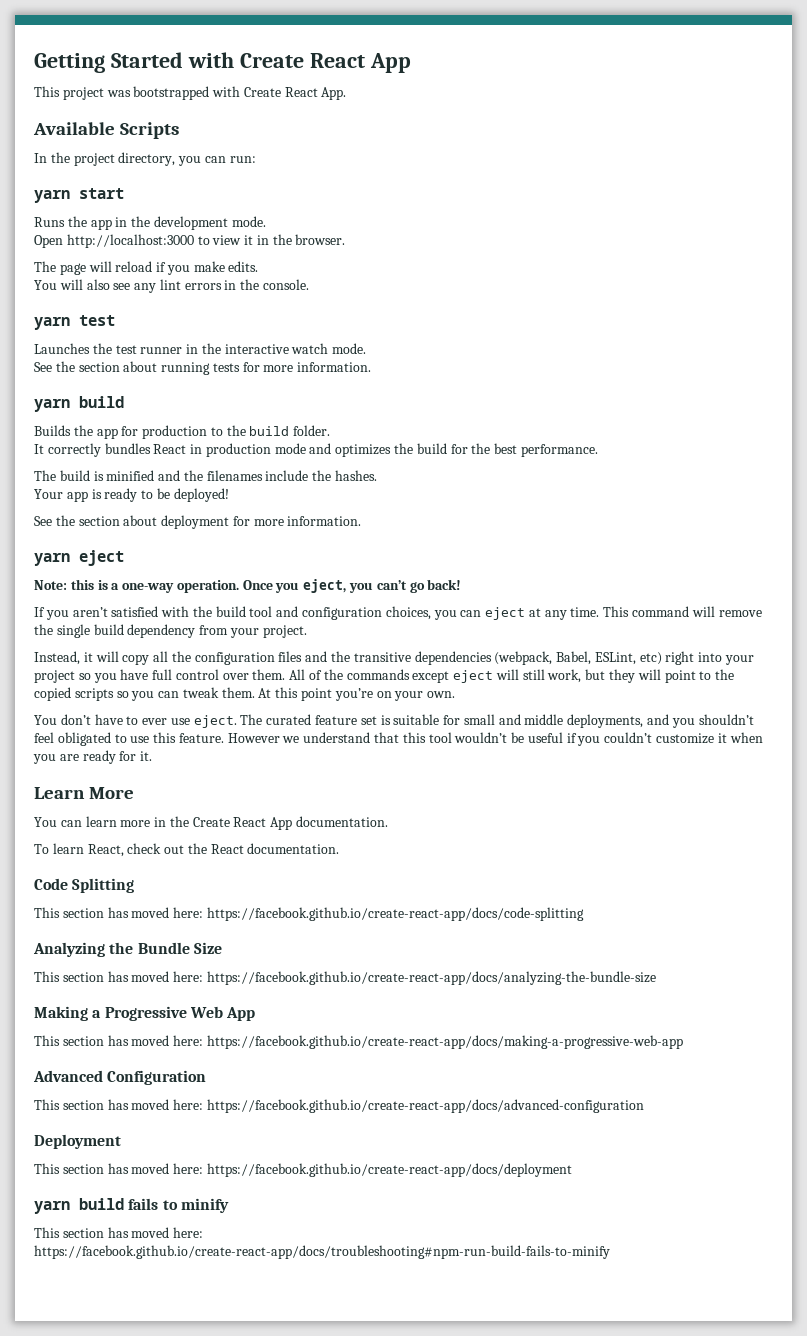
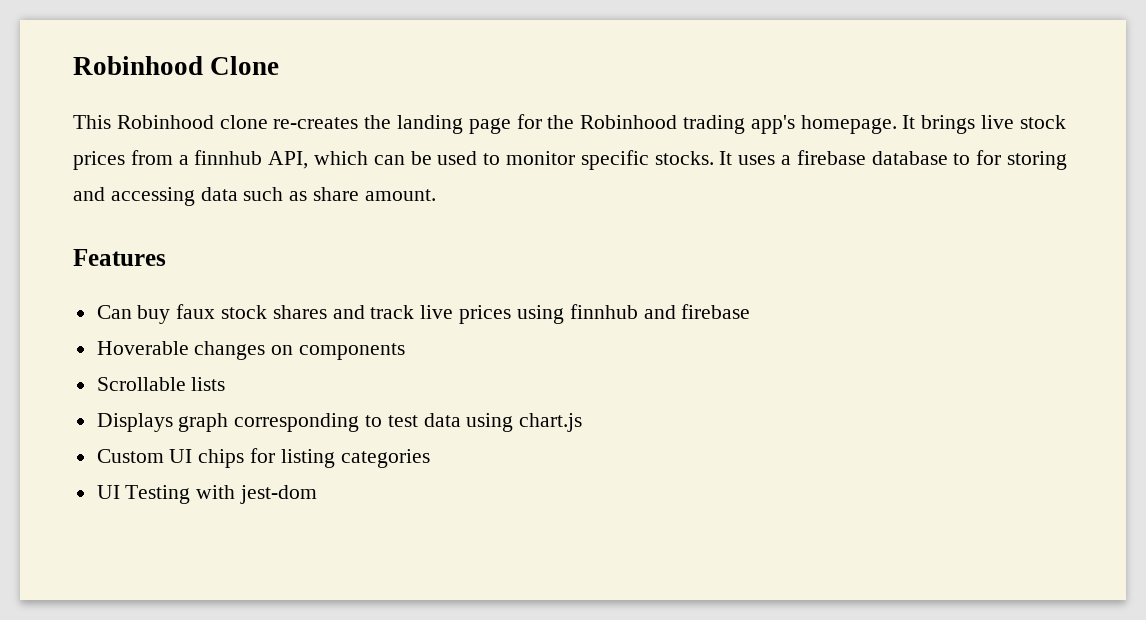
[34,52,411,73] [34,86,347,100] [33,122,180,139] [34,152,256,166] [34,188,124,203] [34,216,266,230] [34,234,346,248] [34,261,259,275] [34,279,310,293] [34,315,115,330] [34,343,367,354] [34,361,372,375] [34,396,124,412] [34,425,331,439] [34,443,598,457] [34,470,378,481] [34,488,229,502] [34,515,362,529] [34,550,124,566] [34,579,462,593] [34,606,762,620] [34,624,307,638] [34,651,755,665] [34,669,735,683] [34,687,456,701] [34,714,754,728] [34,732,763,746] [33,750,153,764] [34,787,135,799] [34,816,389,830] [34,843,340,857] [34,878,135,893] [34,907,584,921] [33,942,222,957] [34,971,656,985] [34,1006,256,1021] [34,1035,683,1049] [33,1070,207,1085] [34,1099,644,1113] [34,1134,121,1149] [34,1163,572,1177] [34,1198,229,1214] [34,1227,204,1238] [34,1245,610,1259] Getting Started with Create React App // This project was bootstrapped with Create React App. // Available Scripts // In the project directory, you can run: // yarn start // Runs the app in the development mode. // Open http://localhost:3000 to view it in the browser. // The page will reload if you make edits. // You will also see any lint errors in the console. // yarn test // Launches the test runner in the interactive watch mode. // See the section about running tests for more information. // yarn build // Builds the app for production to the build folder. // It correctly bundles React in production mode and optimizes the build for the best performance. // The build is minified and the filenames include the hashes. // Your app is ready to be deployed! // See the section about deployment for more information. // yarn eject // Note: this is a one-way operation. Once you eject, you can’t go back! // If you aren’t satisfied with the build tool and configuration choices, you can eject at any time. This command will remove the single build dependency from your project. // Instead, it will copy all the configuration files and the transitive dependencies (webpack, Babel, ESLint, etc) right into your project so you have full control over them. All of the commands except eject will still work, but they will point to the copied scripts so you can tweak them. At this point you’re on your own. // You don’t have to ever use eject. The curated feature set is suitable for small and middle deployments, and you shouldn’t feel obligated to use this feature. However we understand that this tool wouldn’t be useful if you couldn’t customize it when you are ready for it. // Learn More // You can learn more in the Create React App documentation. // To learn React, check out the React documentation. // Code Splitting // This section has moved here: https://facebook.github.io/create-react-app/docs/code-splitting // Analyzing the Bundle Size // This section has moved here: https://facebook.github.io/create-react-app/docs/analyzing-the-bundle-size // Making a Progressive Web App // This section has moved here: https://facebook.github.io/create-react-app/docs/making-a-progressive-web-app // Advanced Configuration // This section has moved here: https://facebook.github.io/create-react-app/docs/advanced-configuration // Deployment // This section has moved here: https://facebook.github.io/create-react-app/docs/deployment // yarn build fails to minify // This section has moved here: https://facebook.github.io/create-react-app/docs/troubleshooting#npm-run-build-fails-to-minify -> [73,56,280,75] [73,114,1066,134] [73,150,1068,170] [73,187,436,206] [73,249,166,266] [96,304,751,324] [96,341,406,360] [96,377,226,391] [96,413,583,432] [96,448,430,468] [96,485,318,504] Robinhood Clone // This Robinhood clone re-creates the landing page for the Robinhood trading app's homepage. It brings live stock prices from a finnhub API, which can be used to monitor specific stocks. It uses a firebase database to for storing and accessing data such as share amount. // Features // Can buy faux stock shares and track live prices using finnhub and firebase // Hoverable changes on components // Scrollable lists // Displays graph corresponding to test data using chart.js // Custom UI chips for listing categories // UI Testing with jest-dom

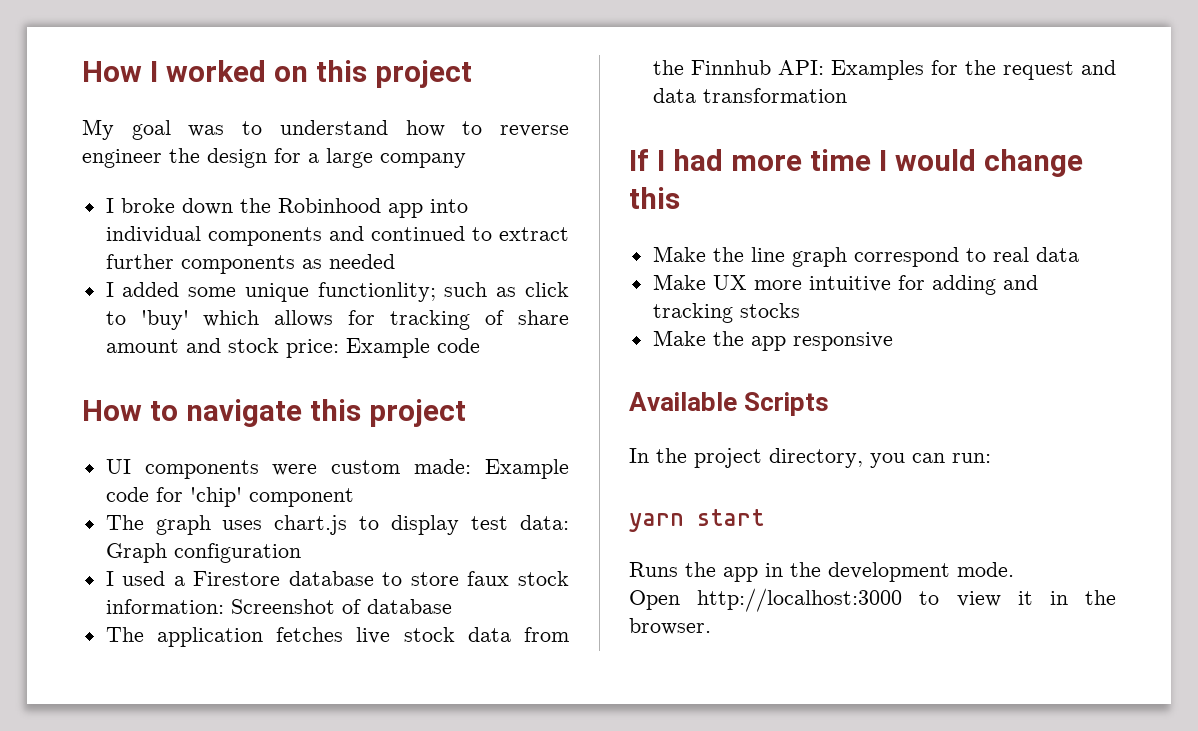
[73,56,280,75] [73,114,1066,134] [73,150,1068,170] [73,187,436,206] [73,249,166,266] [96,304,751,324] [96,341,406,360] [96,377,226,391] [96,413,583,432] [96,448,430,468] [96,485,318,504] Robinhood Clone // This Robinhood clone re-creates the landing page for the Robinhood trading app's homepage. It brings live stock prices from a finnhub API, which can be used to monitor specific stocks. It uses a firebase database to for storing and accessing data such as share amount. // Features // Can buy faux stock shares and track live prices using finnhub and firebase // Hoverable changes on components // Scrollable lists // Displays graph corresponding to test data using chart.js // Custom UI chips for listing categories // UI Testing with jest-dom -> [82,60,472,88] [82,119,569,140] [82,148,466,168] [105,198,468,218] [105,226,569,246] [105,254,395,274] [105,282,569,302] [105,310,569,330] [105,338,480,358] [82,399,466,427] [105,459,569,479] [105,487,354,507] [105,515,569,535] [105,543,301,563] [105,571,569,586] [105,599,452,614] [105,627,570,647] [652,60,1116,80] [652,88,847,103] [629,149,1083,177] [629,187,680,209] [652,246,1079,267] [652,274,1038,295] [652,303,800,323] [652,330,893,351] [629,392,830,416] [629,448,991,468] [629,509,764,532] [629,562,1014,582] [629,588,1116,612] [629,618,711,635] How I worked on this project // My goal was to understand how to reverse engineer the design for a large company // I broke down the Robinhood app into individual components and continued to extract further components as needed // I added some unique functionlity; such as click to 'buy' which allows for tracking of share amount and stock price: Example code // How to navigate this project // UI components were custom made: Example code for 'chip' component // The graph uses chart.js to display test data: Graph configuration // I used a Firestore database to store faux stock information: Screenshot of database // The application fetches live stock data from the Finnhub API: Examples for the request and data transformation // If I had more time I would change this // Make the line graph correspond to real data // Make UX more intuitive for adding and tracking stocks // Make the app responsive // Available Scripts // In the project directory, you can run: // yarn start // Runs the app in the development mode. // Open http://localhost:3000 to view it in the browser.

